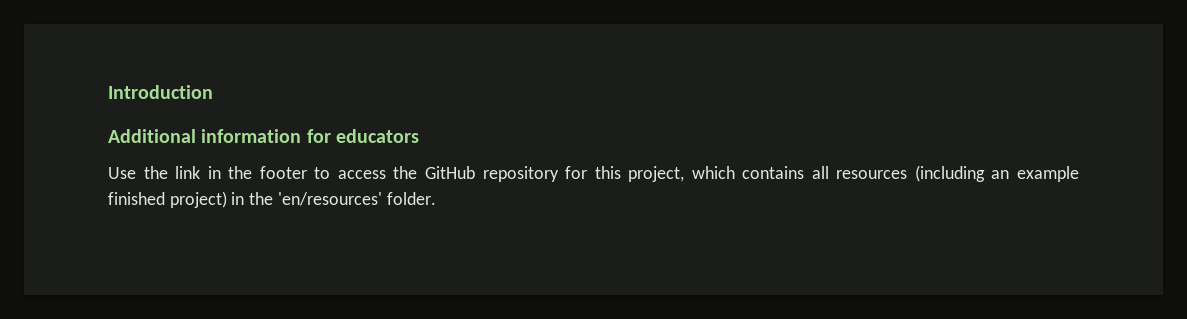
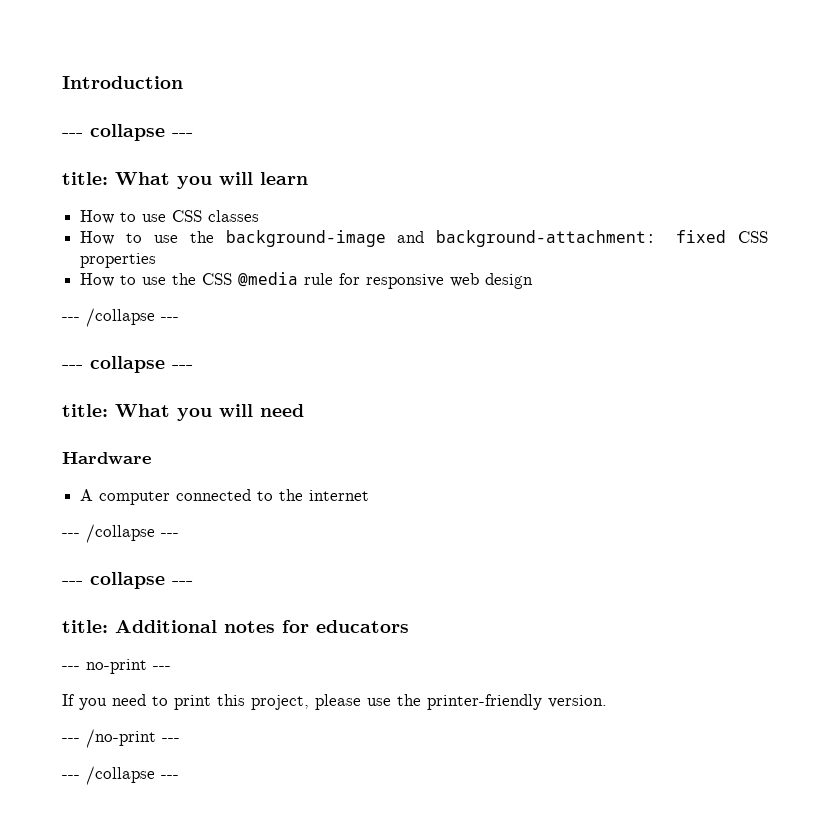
[108,129,419,143] [108,165,1079,182] [108,191,436,208] Additional information for educators // Use the link in the footer to access the GitHub repository for this project, which contains all resources (including an example finished project) in the 'en/resources' folder. -> [62,124,193,141] [62,172,308,189] [80,210,260,224] [80,230,768,247] [80,253,157,268] [80,272,534,289] [62,308,179,327] [62,356,193,373] [62,404,304,421] [62,452,151,464] [80,489,370,505] [62,524,179,543] [62,572,193,589] [62,620,409,633] [62,659,171,674] [62,694,607,710] [62,729,180,748] [62,766,179,785] --- collapse --- // title: What you will learn // How to use CSS classes // How to use the background-image and background-attachment: fixed CSS properties // How to use the CSS @media rule for responsive web design // --- /collapse --- // --- collapse --- // title: What you will need // Hardware // A computer connected to the internet // --- /collapse --- // --- collapse --- // title: Additional notes for educators // --- no-print --- // If you need to print this project, please use the printer-friendly version. // --- /no-print --- // --- /collapse ---

